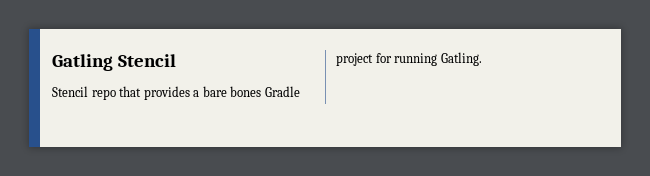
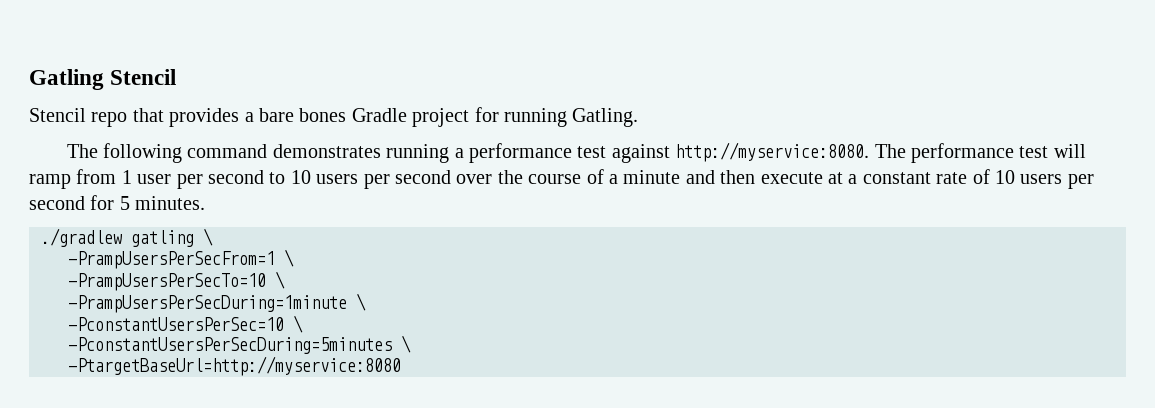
(482, 59) none -> [66,142,1086,163] [29,169,1094,189] [29,195,206,210] [41,228,213,247] [68,249,294,269] [68,271,285,291] [68,293,366,313] [68,315,303,333] [68,335,411,354] [68,356,401,376] // The following command demonstrates running a performance test against http://myservice:8080. The performance test will ramp from 1 user per second to 10 users per second over the course of a minute and then execute at a constant rate of 10 users per second for 5 minutes. // ./gradlew gatling \ // -PrampUsersPerSecFrom=1 \ // -PrampUsersPerSecTo=10 \ // -PrampUsersPerSecDuring=1minute \ // -PconstantUsersPerSec=10 \ // -PconstantUsersPerSecDuring=5minutes \ // -PtargetBaseUrl=http://myservice:8080

